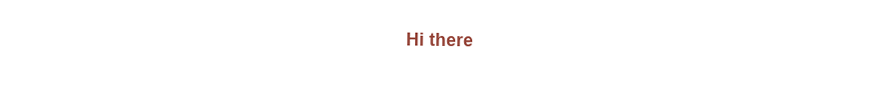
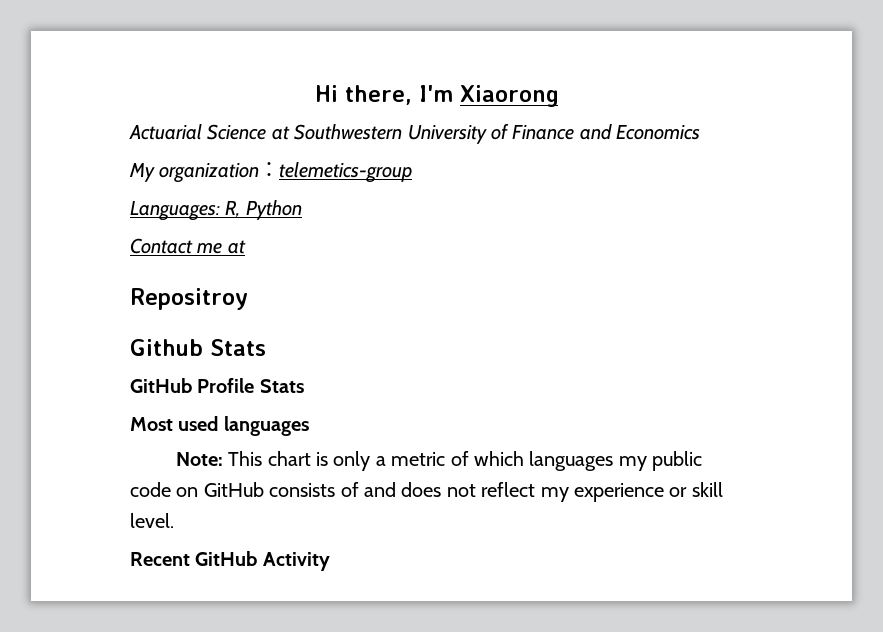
[428,32,474,47] there -> [344,85,559,107] [129,124,701,144] [129,162,413,183] [130,200,302,221] [130,238,246,254] [130,288,248,310] [130,339,266,356] [130,378,304,393] [130,416,309,436] [175,451,703,471] [130,482,723,502] [130,513,174,528] [130,551,330,571] there, I'm Xiaorong // Actuarial Science at Southwestern University of Finance and Economics // My organization：telemetics-group // Languages: R, Python // Contact me at // Repositroy // Github Stats // GitHub Profile Stats // Most used languages // Note: This chart is only a metric of which languages my public code on GitHub consists of and does not reflect my experience or skill level. // Recent GitHub Activity

